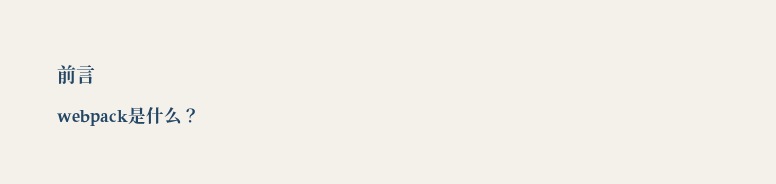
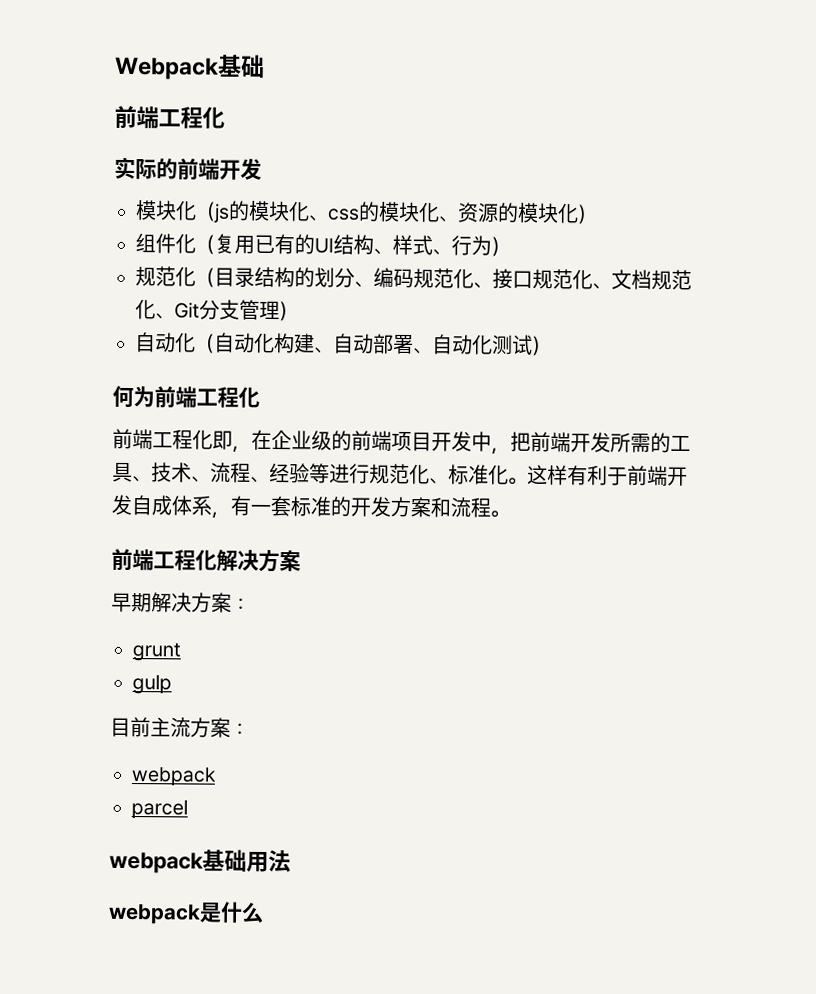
[57,65,95,84] 前言 -> [114,54,265,80] [114,105,225,129] [114,156,262,181] [135,200,598,225] [135,233,511,257] [135,266,692,291] [135,299,299,322] [135,332,552,357] [112,385,260,409] [112,428,691,455] [112,462,688,486] [111,494,510,519] [111,548,301,573] [111,592,251,613] [132,642,181,662] [132,674,172,695] [110,717,250,738] [131,766,217,786] [131,799,188,819] [109,849,291,874] Webpack基础 // 前端工程化 // 实际的前端开发 // 模块化（js的模块化、css的模块化、资源的模块化） // 组件化（复用已有的UI结构、样式、行为） // 规范化（目录结构的划分、编码规范化、接口规范化、文档规范化、Git分支管理） // 自动化（自动化构建、自动部署、自动化测试） // 何为前端工程化 // 前端工程化即，在企业级的前端项目开发中，把前端开发所需的工具、技术、流程、经验等进行规范化、标准化。这样有利于前端开发自成体系，有一套标准的开发方案和流程。 // 前端工程化解决方案 // 早期解决方案： // grunt // gulp // 目前主流方案： // webpack // parcel // webpack基础用法
[182,108,200,123] ？ -> (264, 912) none

